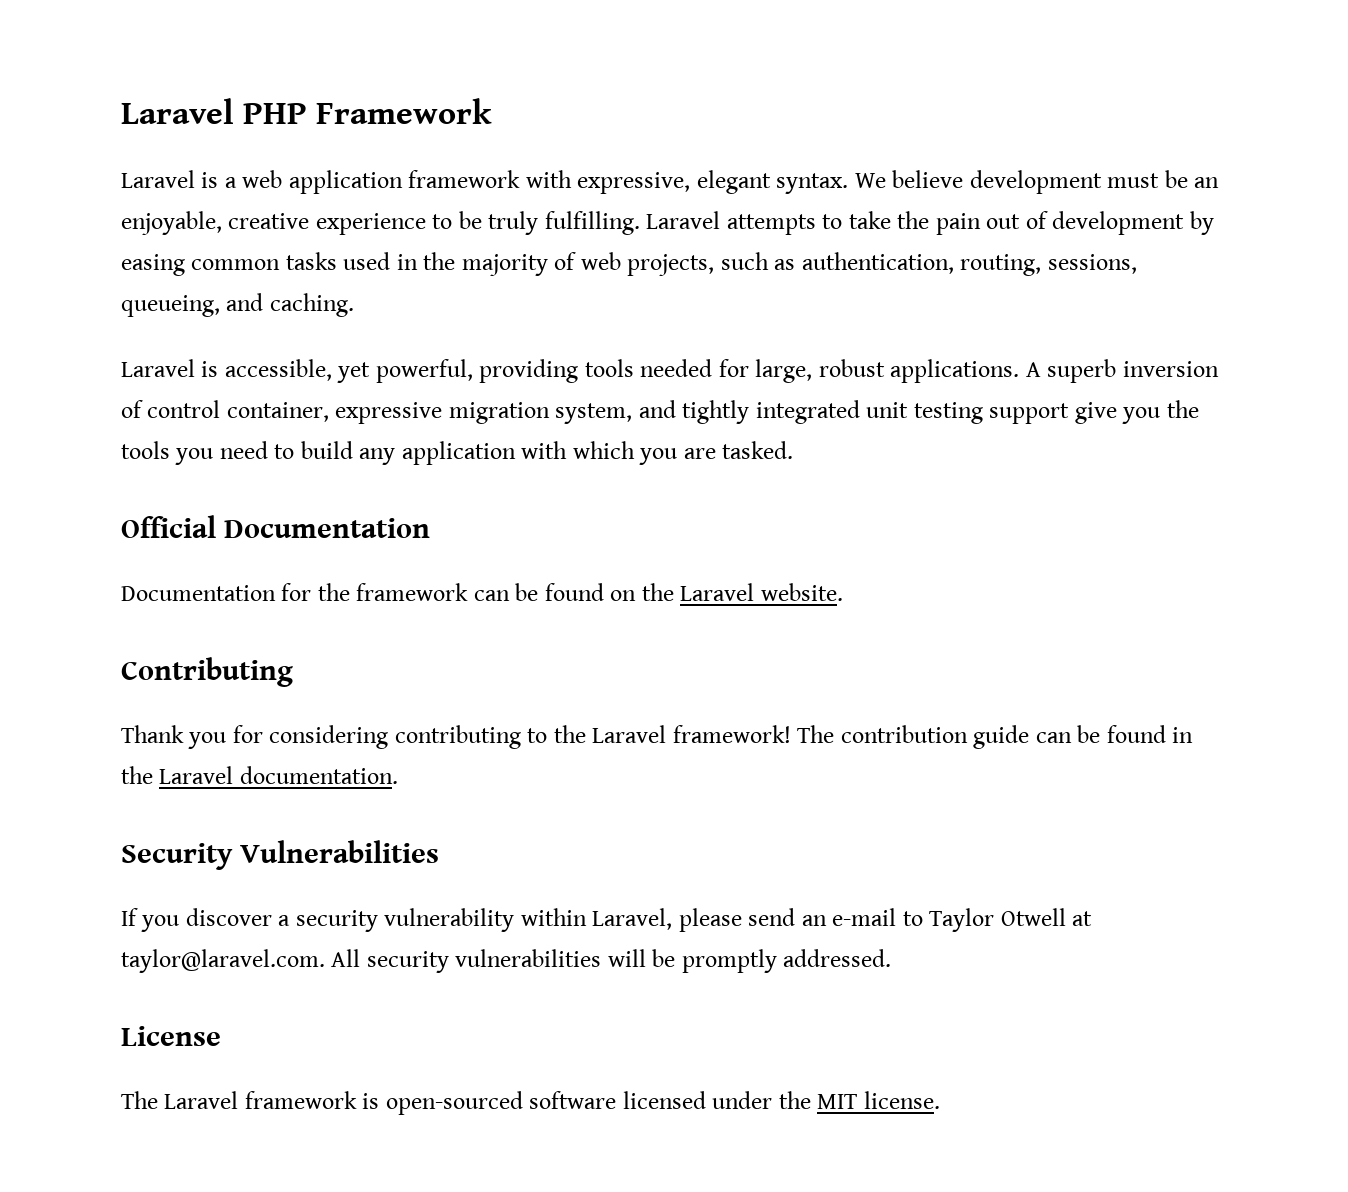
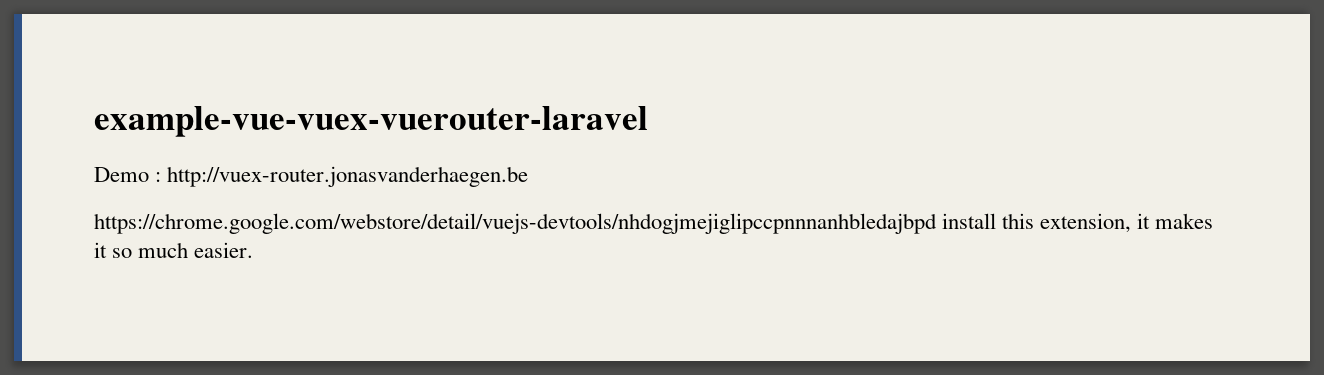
[121,98,493,124] [121,170,1220,194] [121,211,1214,235] [121,252,1137,276] [121,293,354,317] [121,359,1219,383] [121,400,1199,424] [121,441,794,465] [121,515,431,538] [121,583,843,601] [121,657,293,687] [121,725,1194,749] [121,766,398,784] [121,840,440,870] [121,908,1093,932] [121,949,892,973] [121,1026,221,1046] [121,1091,940,1115] Laravel PHP Framework // Laravel is a web application framework with expressive, elegant syntax. We believe development must be an enjoyable, creative experience to be truly fulfilling. Laravel attempts to take the pain out of development by easing common tasks used in the majority of web projects, such as authentication, routing, sessions, queueing, and caching. // Laravel is accessible, yet powerful, providing tools needed for large, robust applications. A superb inversion of control container, expressive migration system, and tightly integrated unit testing support give you the tools you need to build any application with which you are tasked. // Official Documentation // Documentation for the framework can be found on the Laravel website. // Contributing // Thank you for considering contributing to the Laravel framework! The contribution guide can be found in the Laravel documentation. // Security Vulnerabilities // If you discover a security vulnerability within Laravel, please send an e-mail to Taylor Otwell at taylor@laravel.com. All security vulnerabilities will be promptly addressed. // License // The Laravel framework is open-sourced software licensed under the MIT license. -> [94,106,648,137] [94,166,529,187] [94,213,1214,234] [94,242,254,258] example-vue-vuex-vuerouter-laravel // Demo : http://vuex-router.jonasvanderhaegen.be // https://chrome.google.com/webstore/detail/vuejs-devtools/nhdogjmejiglipccpnnnanhbledajbpd install this extension, it makes it so much easier.

